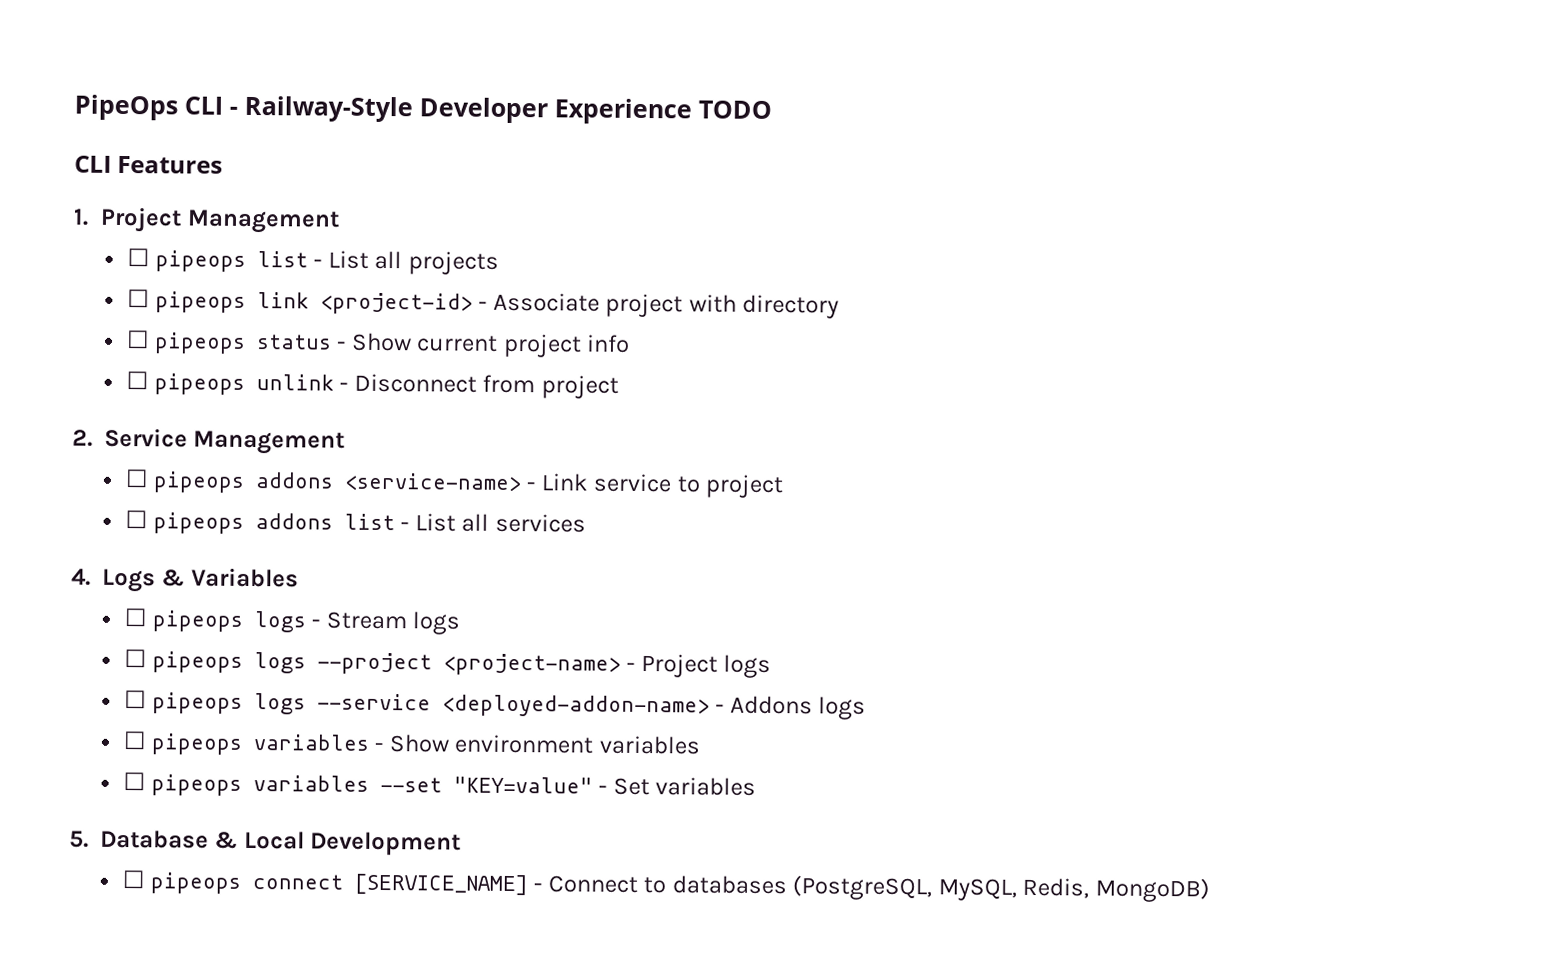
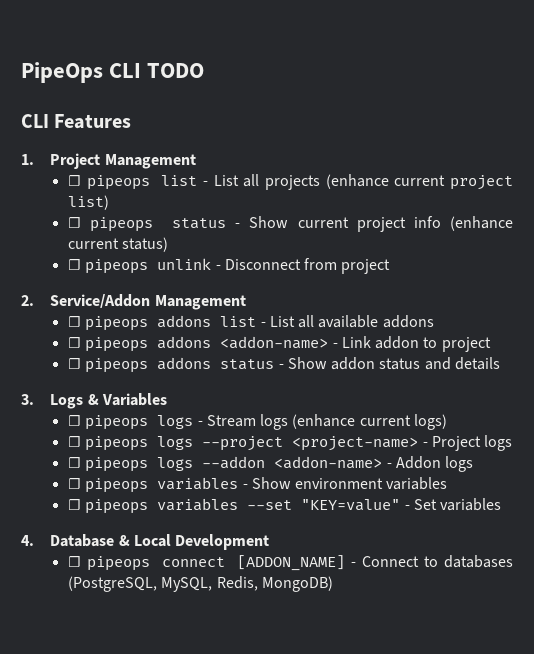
[229,95,692,125] - Railway-Style Developer Experience -> (142, 70) none
[126,289,840,319] // ☐ pipeops link <project-id> - Associate project with directory -> [325,174,513,190] [67,195,109,210] (enhance current project list)
(631, 343) none -> [449,216,513,231] [67,237,169,252] (enhance current status)
[104,427,346,455] [124,469,785,499] Service Management // ☐ pipeops addons <service-name> - Link service to project -> [50,294,246,310] Service/Addon Management
[494,513,586,533] [71,568,91,586] services // 4. -> [318,315,434,328] [67,336,491,352] [67,357,501,373] [21,394,34,405] available addons // ☐ pipeops addons <addon-name> - Link addon to project // ☐ pipeops addons status - Show addon status and details // 3.
(461, 623) none -> [292,414,448,430] (enhance current logs)
[316,693,813,718] --service <deployed-addon-name> - Addons -> [202,456,441,469] --addon <addon-name> - Addon
[69,830,89,848] 5. -> [21,535,34,546] 4.
[353,873,528,896] [SERVICE_NAME] -> [237,555,346,571] [ADDON_NAME]

